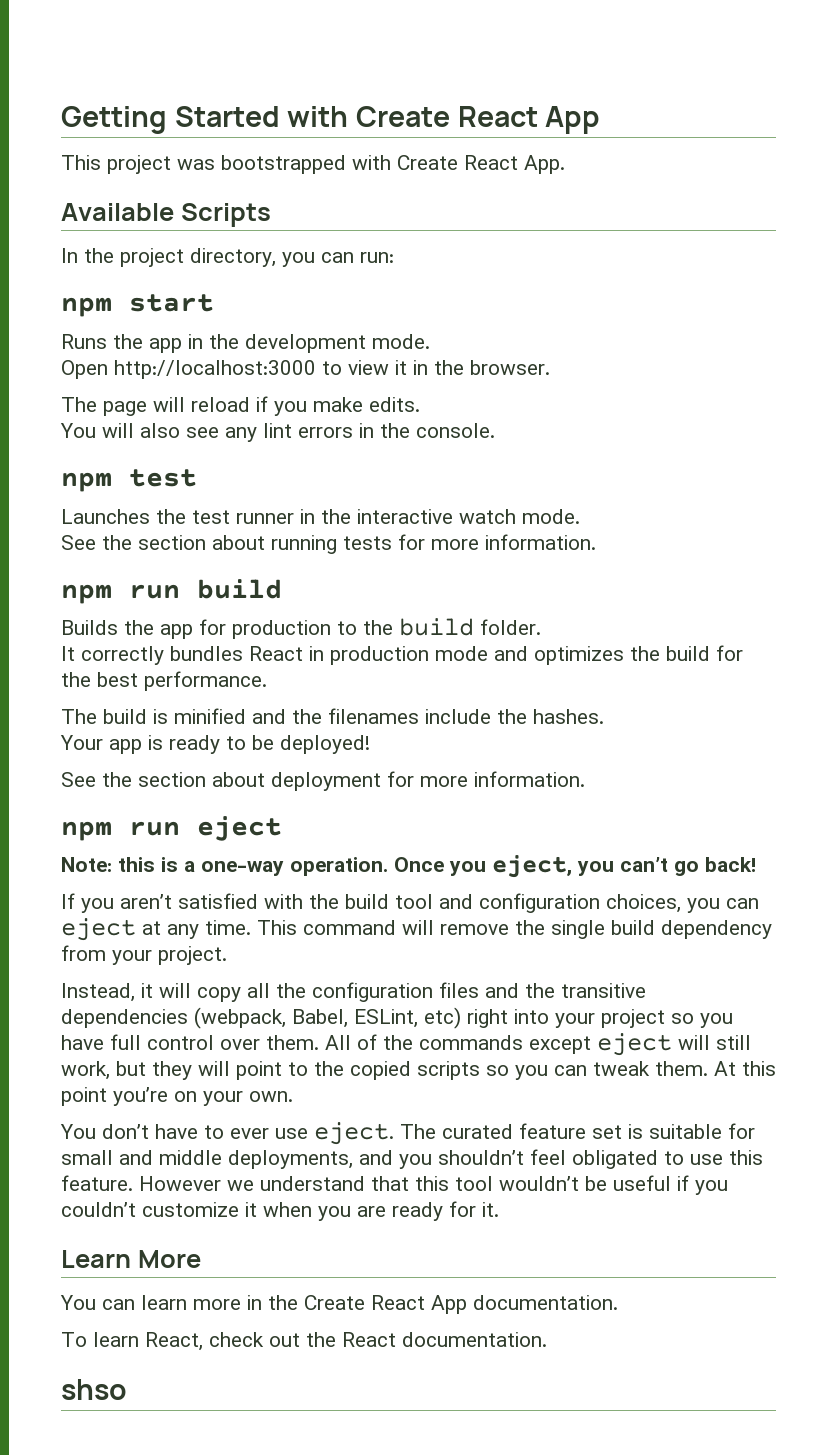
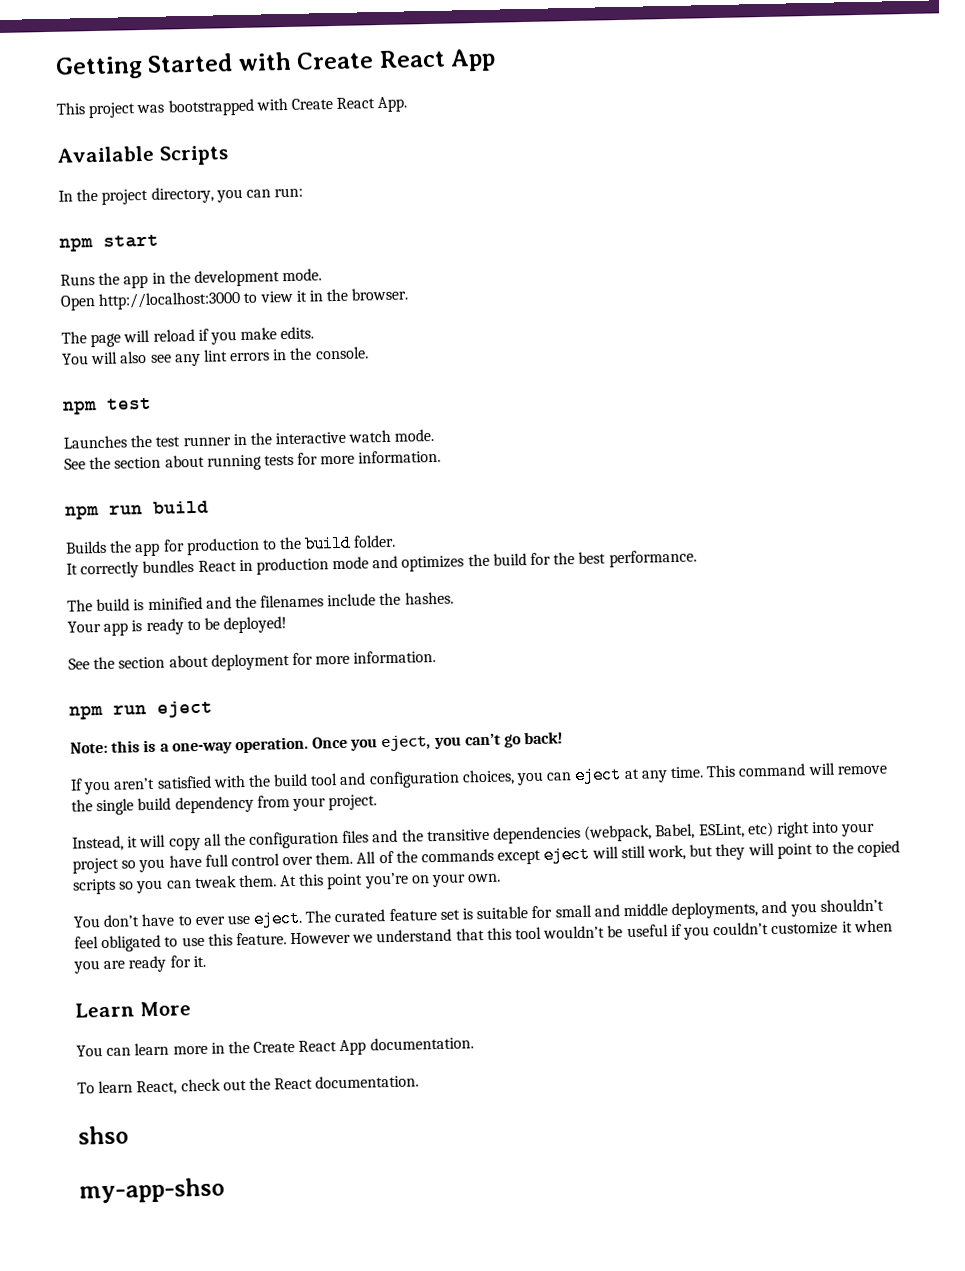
(127, 1389) none -> [79,1177,225,1204] // my-app-shso

